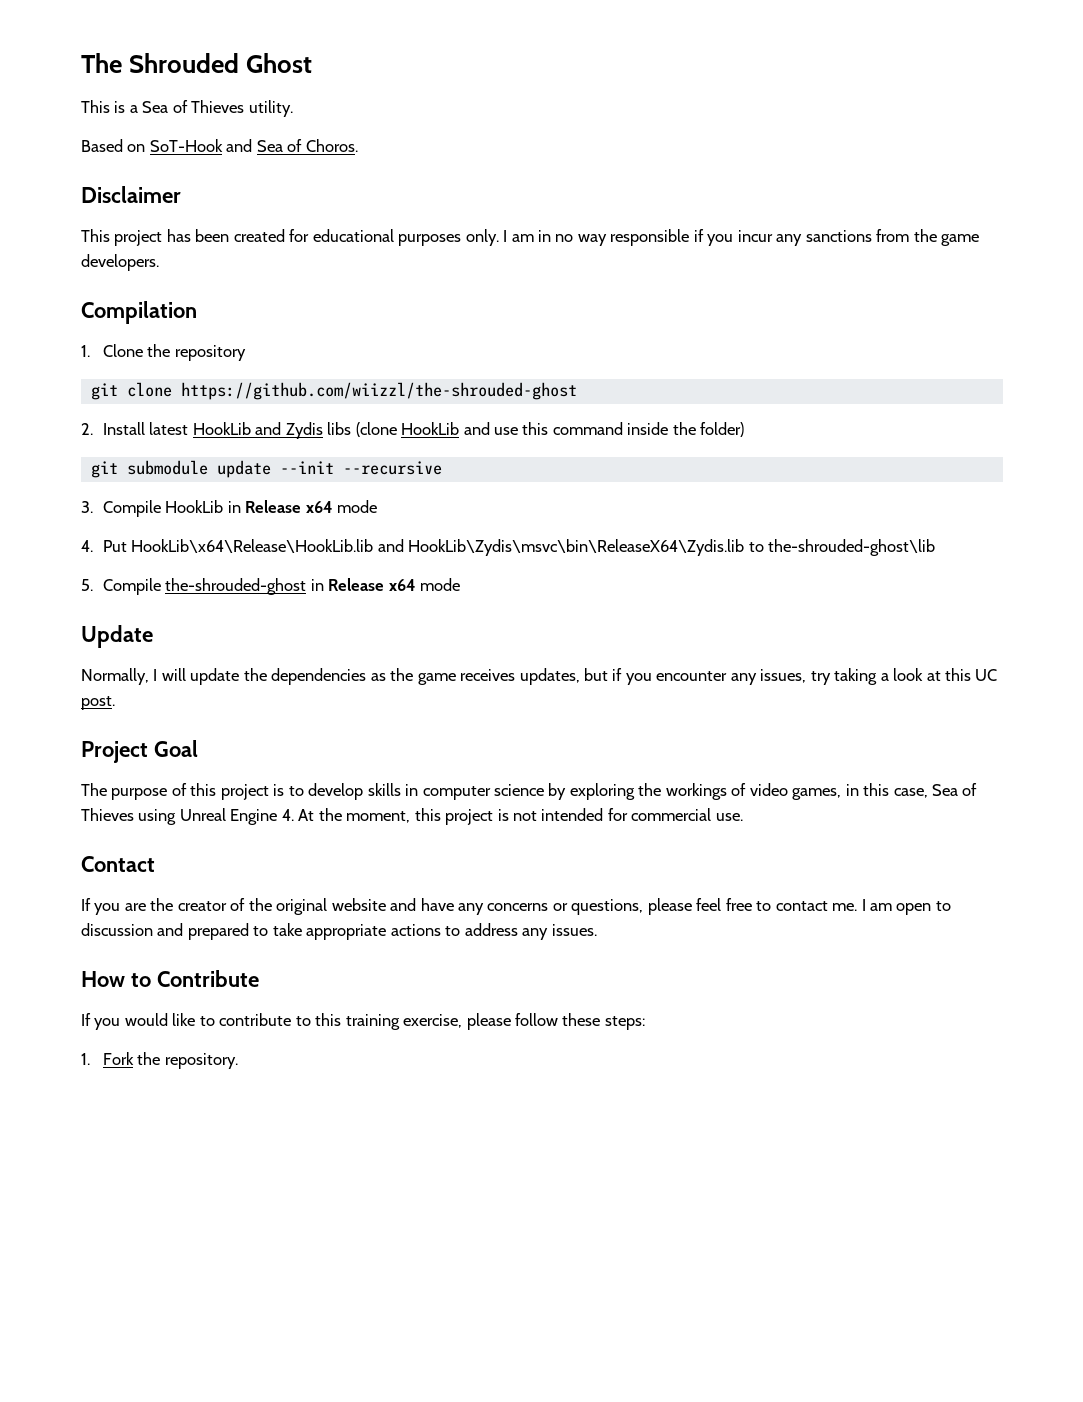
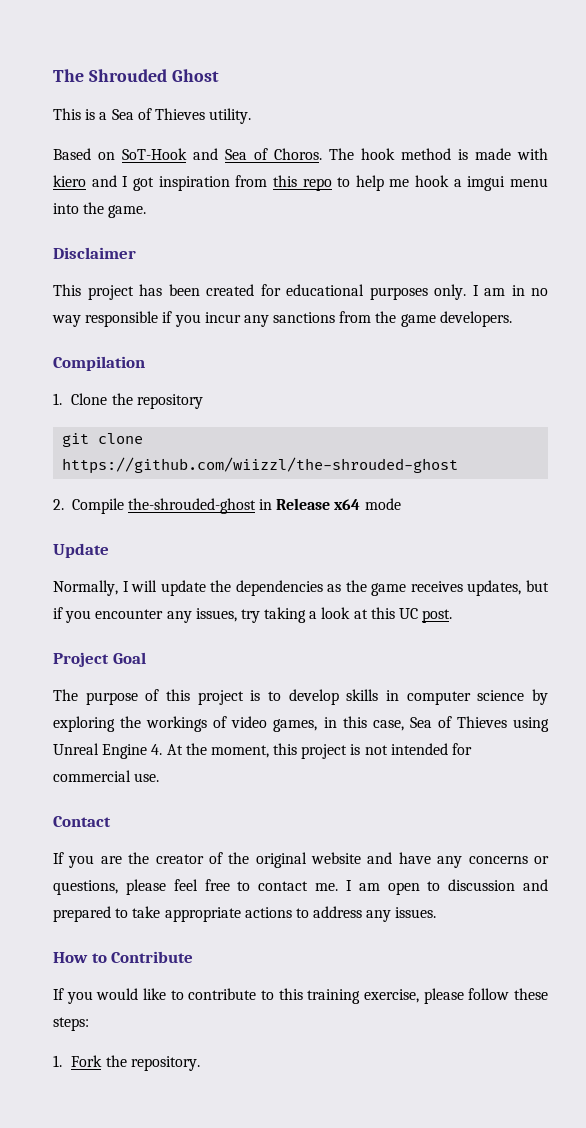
(358, 145) none -> [329,148,548,160] [53,175,549,191] [53,202,147,218] The hook method is made with kiero and I got inspiration from this repo to help me hook a imgui menu into the game.
[102,422,745,439] [90,460,442,478] [81,500,378,517] [81,539,936,556] [81,579,93,591] Install latest HookLib and Zydis libs (clone HookLib and use this command inside the folder) // git submodule update --init --recursive // 3. Compile HookLib in Release x64 mode // 4. Put HookLib\x64\Release\HookLib.lib and HookLib\Zydis\msvc\bin\ReleaseX64\Zydis.lib to the-shrouded-ghost\lib // 5. -> (64, 504) none

